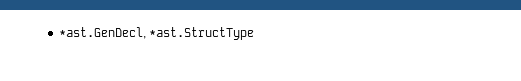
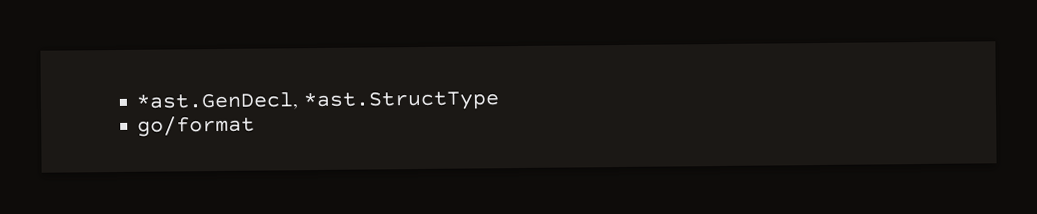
(255, 33) none -> [137,115,256,137] // go/format

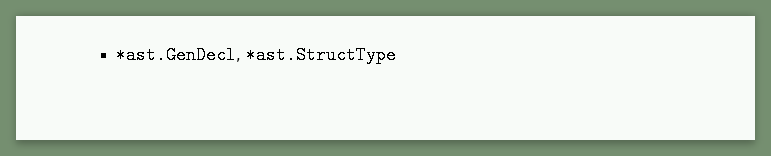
[137,115,256,137] // go/format -> (396, 55) none

